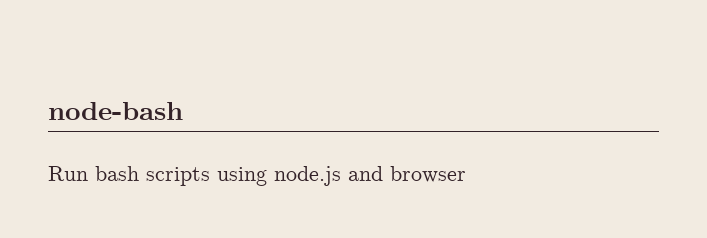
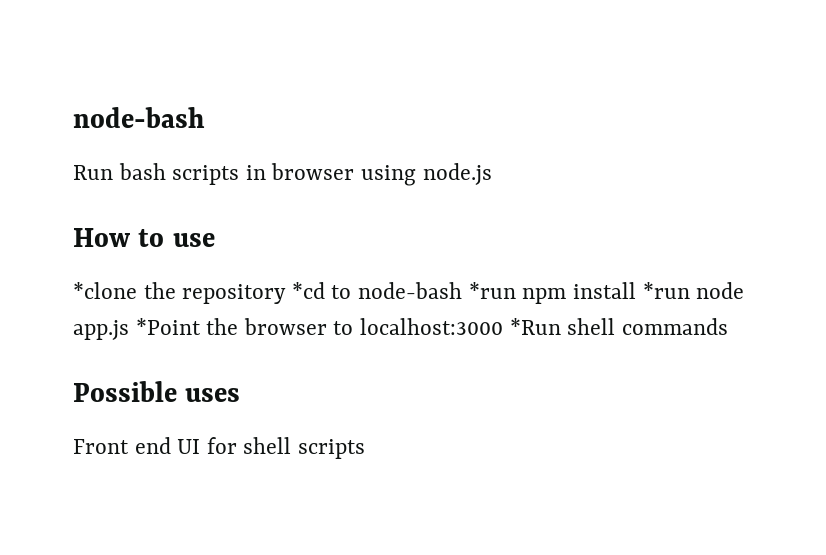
(210, 176) none -> [245,163,355,180] in browser
[348,166,466,183] and browser -> [73,228,215,247] [73,282,745,304] [73,318,728,340] [73,381,241,402] [73,437,366,459] // How to use // *clone the repository *cd to node-bash *run npm install *run node app.js *Point the browser to localhost:3000 *Run shell commands // Possible uses // Front end UI for shell scripts

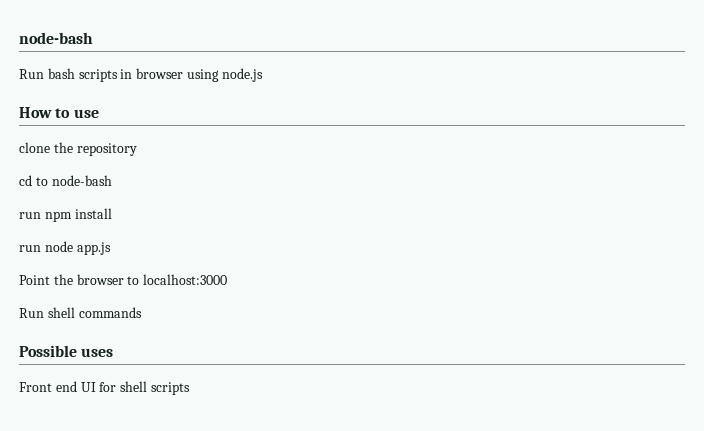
[73,282,137,299] *clone -> [19,142,50,153] clone
[291,282,325,299] *cd -> [19,175,32,186] // cd
[468,282,516,299] *run -> [19,212,41,219] // run
[642,282,690,299] *run -> [19,245,41,252] // run
[135,318,201,335] *Point -> [19,275,50,285] // Point
[509,318,561,335] *Run -> [19,308,44,318] // Run

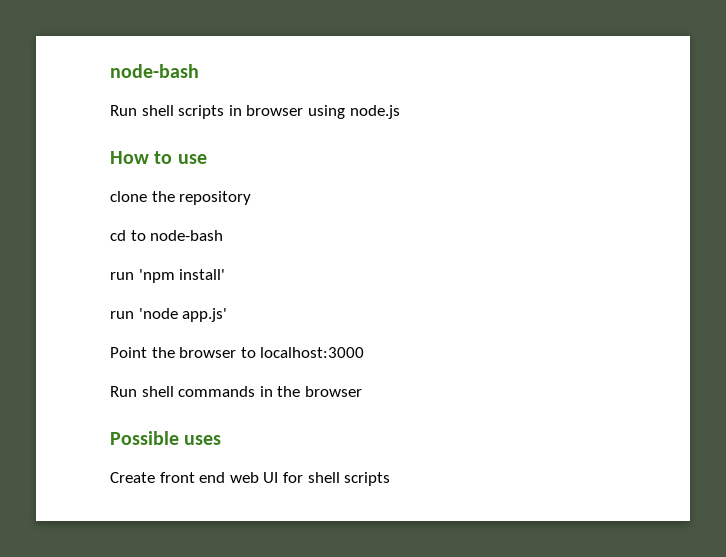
[47,68,75,79] bash -> [141,105,174,116] shell
[44,208,112,222] [19,241,111,255] npm install // run node app.js -> [138,269,226,283] [110,308,228,322] 'npm install' // run 'node app.js'
(142, 312) none -> [259,386,362,397] in the browser
[19,381,77,392] Front end -> [110,472,259,483] Create front end web

